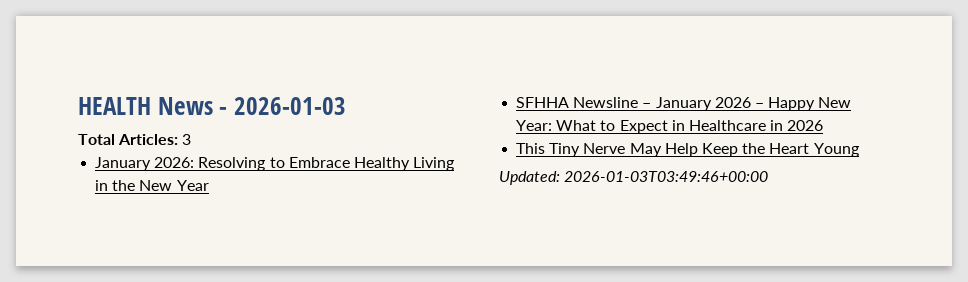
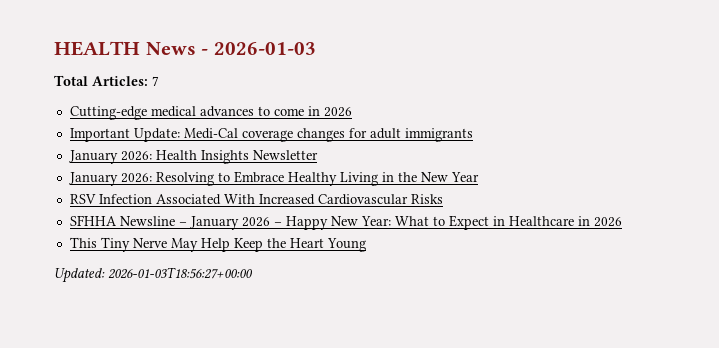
[182,134,192,145] 3 -> [152,76,159,86] [69,106,352,120] [69,128,473,142] [68,150,318,164] 7 // Cutting-edge medical advances to come in 2026 // Important Update: Medi-Cal coverage changes for adult immigrants // January 2026: Health Insights Newsletter
(209, 185) none -> [69,194,443,205] // RSV Infection Associated With Increased Cardiovascular Risks
[564,171,769,182] 2026-01-03T03:49:46+00:00 -> [108,267,253,279] 2026-01-03T18:56:27+00:00

